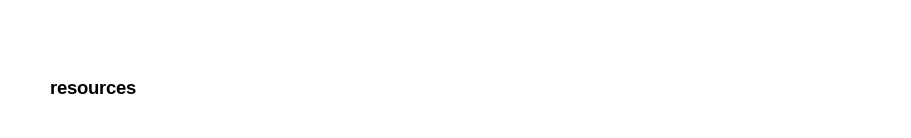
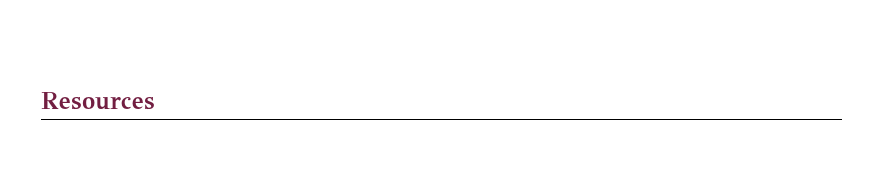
[50,83,136,94] resources -> [41,92,155,110] Resources

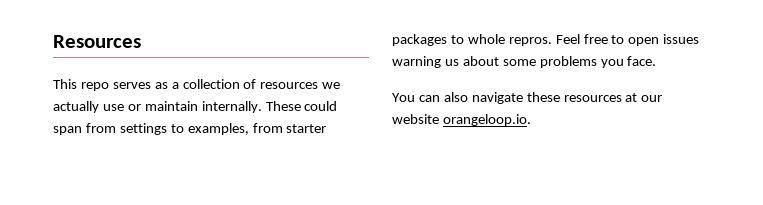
(155, 101) none -> [53,79,341,91] [53,101,338,113] [53,123,327,135] [392,34,700,46] [392,56,657,68] [392,92,663,104] [392,114,531,126] // This repo serves as a collection of resources we actually use or maintain internally. These could span from settings to examples, from starter packages to whole repros. Feel free to open issues warning us about some problems you face. // You can also navigate these resources at our website orangeloop.io.

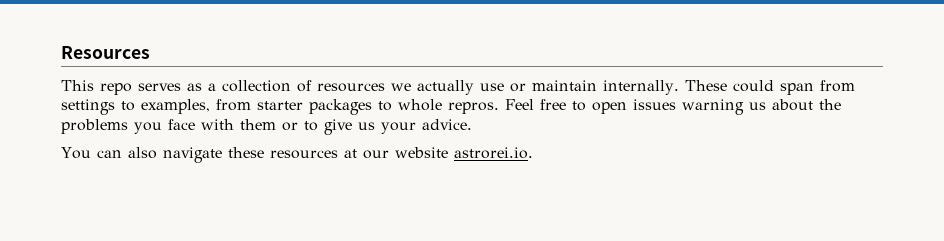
[502,59,536,66] some -> [819,99,841,110] the
[627,56,657,66] face. -> [168,119,472,135] face with them or to give us your advice.
[442,114,531,126] orangeloop.io. -> [453,147,533,159] astrorei.io.

